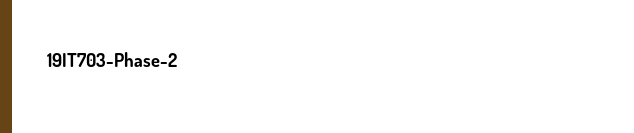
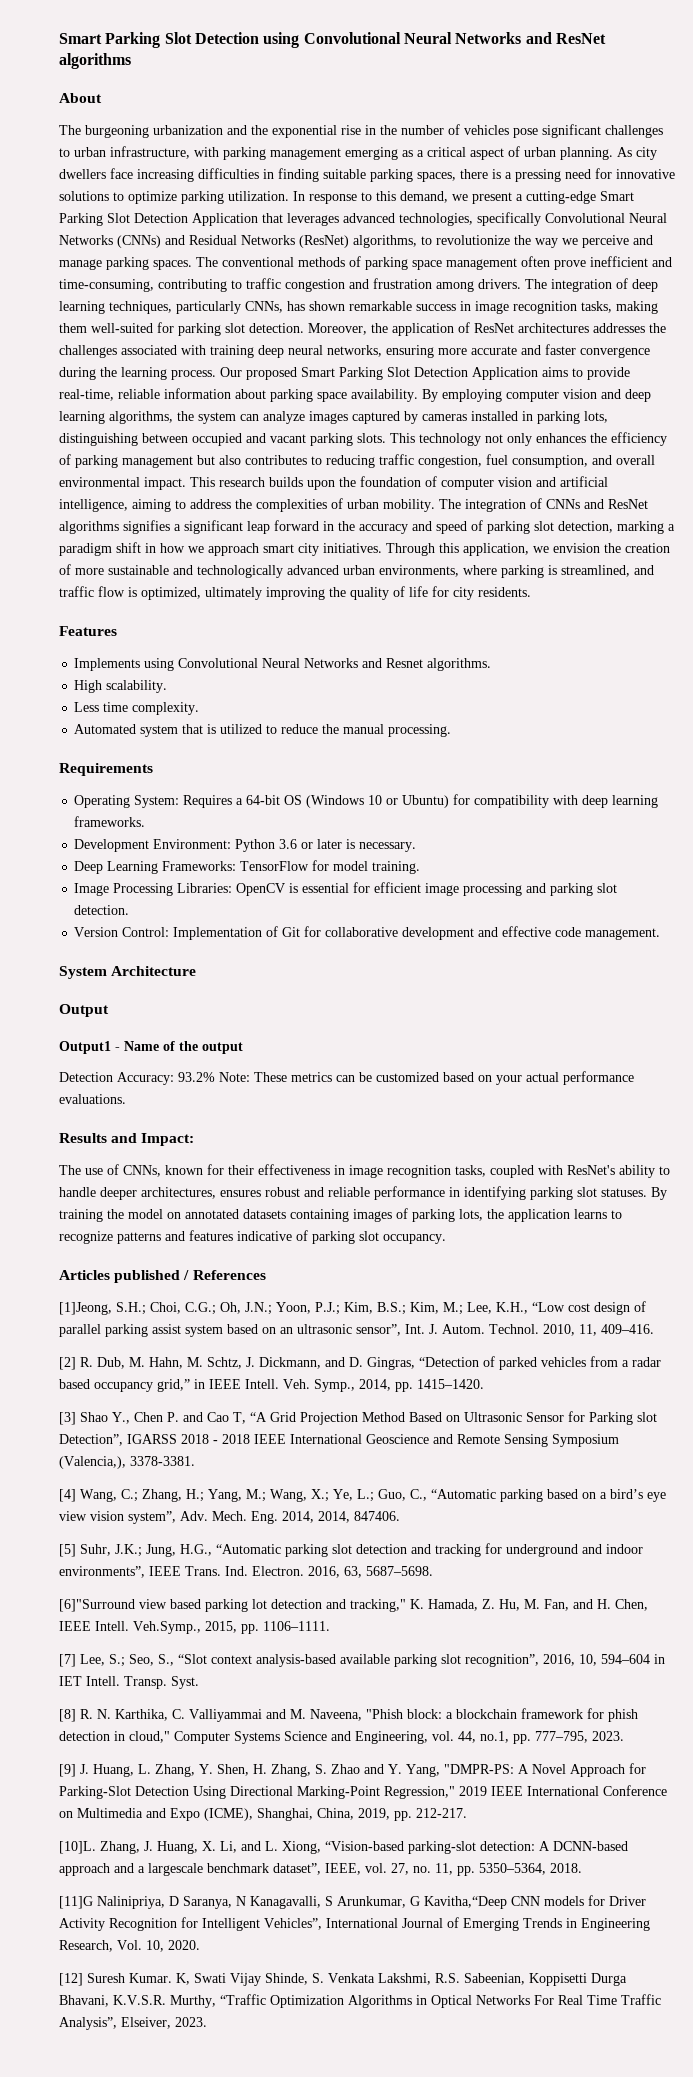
[47,52,177,67] 19IT703-Phase-2 -> [59,32,606,48] [59,53,131,69] [59,93,102,103] [59,124,663,138] [59,146,657,160] [59,168,675,182] [59,191,634,204] [59,212,667,226] [59,235,653,248] [59,256,672,270] [59,278,658,292] [59,301,658,314] [59,322,666,336] [59,344,650,358] [59,367,630,380] [59,388,651,402] [59,411,608,424] [59,432,667,446] [59,454,655,468] [59,476,608,490] [59,498,648,512] [59,520,675,534] [59,542,670,556] [59,564,654,578] [59,586,531,600] [59,626,117,636] [74,658,492,671] [74,680,168,693] [74,702,200,715] [74,724,452,737] [59,763,153,776] [74,794,659,808] [74,816,146,827] [74,839,417,852] [74,860,421,874] [74,882,618,896] [74,905,130,915] [74,926,661,940] [59,966,197,979] [59,1004,109,1017] [59,1041,243,1054] [59,1071,634,1085] [59,1094,126,1104] [59,1133,195,1146] [59,1164,670,1178] [59,1186,667,1200] [59,1208,622,1222] [59,1230,446,1244] [59,1270,266,1283] [59,1301,646,1315] [59,1324,654,1337] [59,1356,661,1370] [59,1379,484,1392] [59,1411,657,1425] [59,1434,619,1447] [59,1456,195,1469] [59,1489,666,1502] [59,1511,400,1524] [59,1543,643,1557] [59,1566,433,1578] [59,1599,648,1612] [59,1621,330,1634] [59,1654,665,1667] [59,1676,199,1689] [59,1708,638,1722] [59,1731,624,1744] [59,1763,646,1777] [59,1785,667,1799] [59,1808,467,1821] [59,1841,628,1854] [59,1863,582,1876] [59,1895,646,1909] [59,1917,650,1931] [59,1940,200,1952] [59,1973,627,1986] [59,1994,661,2008] [59,2017,207,2030] Smart Parking Slot Detection using Convolutional Neural Networks and ResNet algorithms // About // The burgeoning urbanization and the exponential rise in the number of vehicles pose significant challenges to urban infrastructure, with parking management emerging as a critical aspect of urban planning. As city dwellers face increasing difficulties in finding suitable parking spaces, there is a pressing need for innovative solutions to optimize parking utilization. In response to this demand, we present a cutting-edge Smart Parking Slot Detection Application that leverages advanced technologies, specifically Convolutional Neural Networks (CNNs) and Residual Networks (ResNet) algorithms, to revolutionize the way we perceive and manage parking spaces. The conventional methods of parking space management often prove inefficient and time-consuming, contributing to traffic congestion and frustration among drivers. The integration of deep learning techniques, particularly CNNs, has shown remarkable success in image recognition tasks, making them well-suited for parking slot detection. Moreover, the application of ResNet architectures addresses the challenges associated with training deep neural networks, ensuring more accurate and faster convergence during the learning process. Our proposed Smart Parking Slot Detection Application aims to provide real-time, reliable information about parking space availability. By employing computer vision and deep learning algorithms, the system can analyze images captured by cameras installed in parking lots, distinguishing between occupied and vacant parking slots. This technology not only enhances the efficiency of parking management but also contributes to reducing traffic congestion, fuel consumption, and overall environmental impact. This research builds upon the foundation of computer vision and artificial intelligence, aiming to address the complexities of urban mobility. The integration of CNNs and ResNet algorithms signifies a significant leap forward in the accuracy and speed of parking slot detection, marking a paradigm shift in how we approach smart city initiatives. Through this application, we envision the creation of more sustainable and technologically advanced urban environments, where parking is streamlined, and traffic flow is optimized, ultimately improving the quality of life for city residents. // Features // Implements using Convolutional Neural Networks and Resnet algorithms. // High scalability. // Less time complexity. // Automated system that is utilized to reduce the manual processing. // Requirements // Operating System: Requires a 64-bit OS (Windows 10 or Ubuntu) for compatibility with deep learning frameworks. // Development Environment: Python 3.6 or later is necessary. // Deep Learning Frameworks: TensorFlow for model training. // Image Processing Libraries: OpenCV is essential for efficient image processing and parking slot detection. // Version Control: Implementation of Git for collaborative development and effective code management. // System Architecture // Output // Output1 - Name of the output // Detection Accuracy: 93.2% Note: These metrics can be customized based on your actual performance evaluations. // Results and Impact: // The use of CNNs, known for their effectiveness in image recognition tasks, coupled with ResNet's ability to handle deeper architectures, ensures robust and reliable performance in identifying parking slot statuses. By training the model on annotated datasets containing images of parking lots, the application learns to recognize patterns and features indicative of parking slot occupancy. // Articles published / References // [1]Jeong, S.H.; Choi, C.G.; Oh, J.N.; Yoon, P.J.; Kim, B.S.; Kim, M.; Lee, K.H., “Low cost design of parallel parking assist system based on an ultrasonic sensor”, Int. J. Autom. Technol. 2010, 11, 409–416. // [2] R. Dub, M. Hahn, M. Schtz, J. Dickmann, and D. Gingras, “Detection of parked vehicles from a radar based occupancy grid,” in IEEE Intell. Veh. Symp., 2014, pp. 1415–1420. // [3] Shao Y., Chen P. and Cao T, “A Grid Projection Method Based on Ultrasonic Sensor for Parking slot Detection”, IGARSS 2018 - 2018 IEEE International Geoscience and Remote Sensing Symposium (Valencia,), 3378-3381. // [4] Wang, C.; Zhang, H.; Yang, M.; Wang, X.; Ye, L.; Guo, C., “Automatic parking based on a bird’s eye view vision system”, Adv. Mech. Eng. 2014, 2014, 847406. // [5] Suhr, J.K.; Jung, H.G., “Automatic parking slot detection and tracking for underground and indoor environments”, IEEE Trans. Ind. Electron. 2016, 63, 5687–5698. // [6]"Surround view based parking lot detection and tracking," K. Hamada, Z. Hu, M. Fan, and H. Chen, IEEE Intell. Veh.Symp., 2015, pp. 1106–1111. // [7] Lee, S.; Seo, S., “Slot context analysis-based available parking slot recognition”, 2016, 10, 594–604 in IET Intell. Transp. Syst. // [8] R. N. Karthika, C. Valliyammai and M. Naveena, "Phish block: a blockchain framework for phish detection in cloud," Computer Systems Science and Engineering, vol. 44, no.1, pp. 777–795, 2023. // [9] J. Huang, L. Zhang, Y. Shen, H. Zhang, S. Zhao and Y. Yang, "DMPR-PS: A Novel Approach for Parking-Slot Detection Using Directional Marking-Point Regression," 2019 IEEE International Conference on Multimedia and Expo (ICME), Shanghai, China, 2019, pp. 212-217. // [10]L. Zhang, J. Huang, X. Li, and L. Xiong, “Vision-based parking-slot detection: A DCNN-based approach and a largescale benchmark dataset”, IEEE, vol. 27, no. 11, pp. 5350–5364, 2018. // [11]G Nalinipriya, D Saranya, N Kanagavalli, S Arunkumar, G Kavitha,“Deep CNN models for Driver Activity Recognition for Intelligent Vehicles”, International Journal of Emerging Trends in Engineering Research, Vol. 10, 2020. // [12] Suresh Kumar. K, Swati Vijay Shinde, S. Venkata Lakshmi, R.S. Sabeenian, Koppisetti Durga Bhavani, K.V.S.R. Murthy, “Traffic Optimization Algorithms in Optical Networks For Real Time Traffic Analysis”, Elseiver, 2023.

